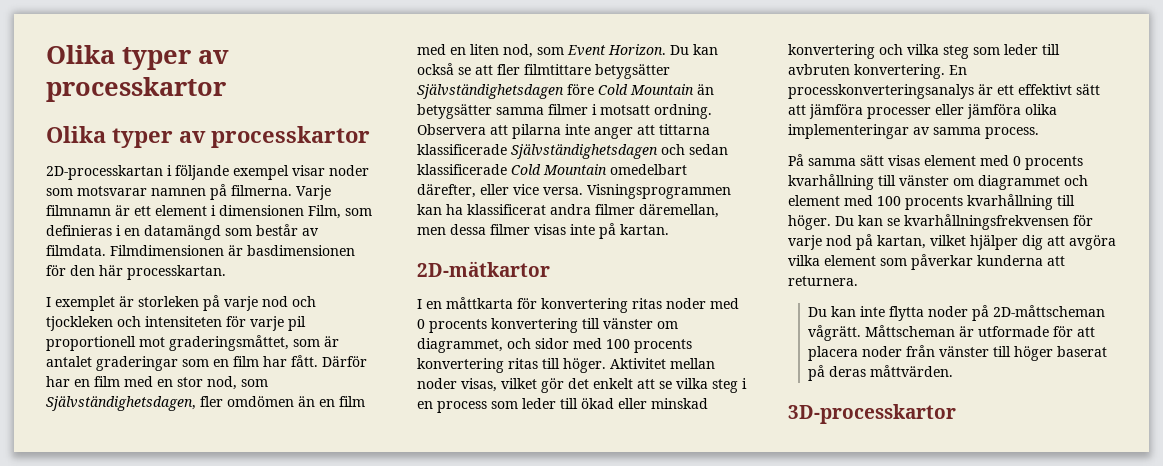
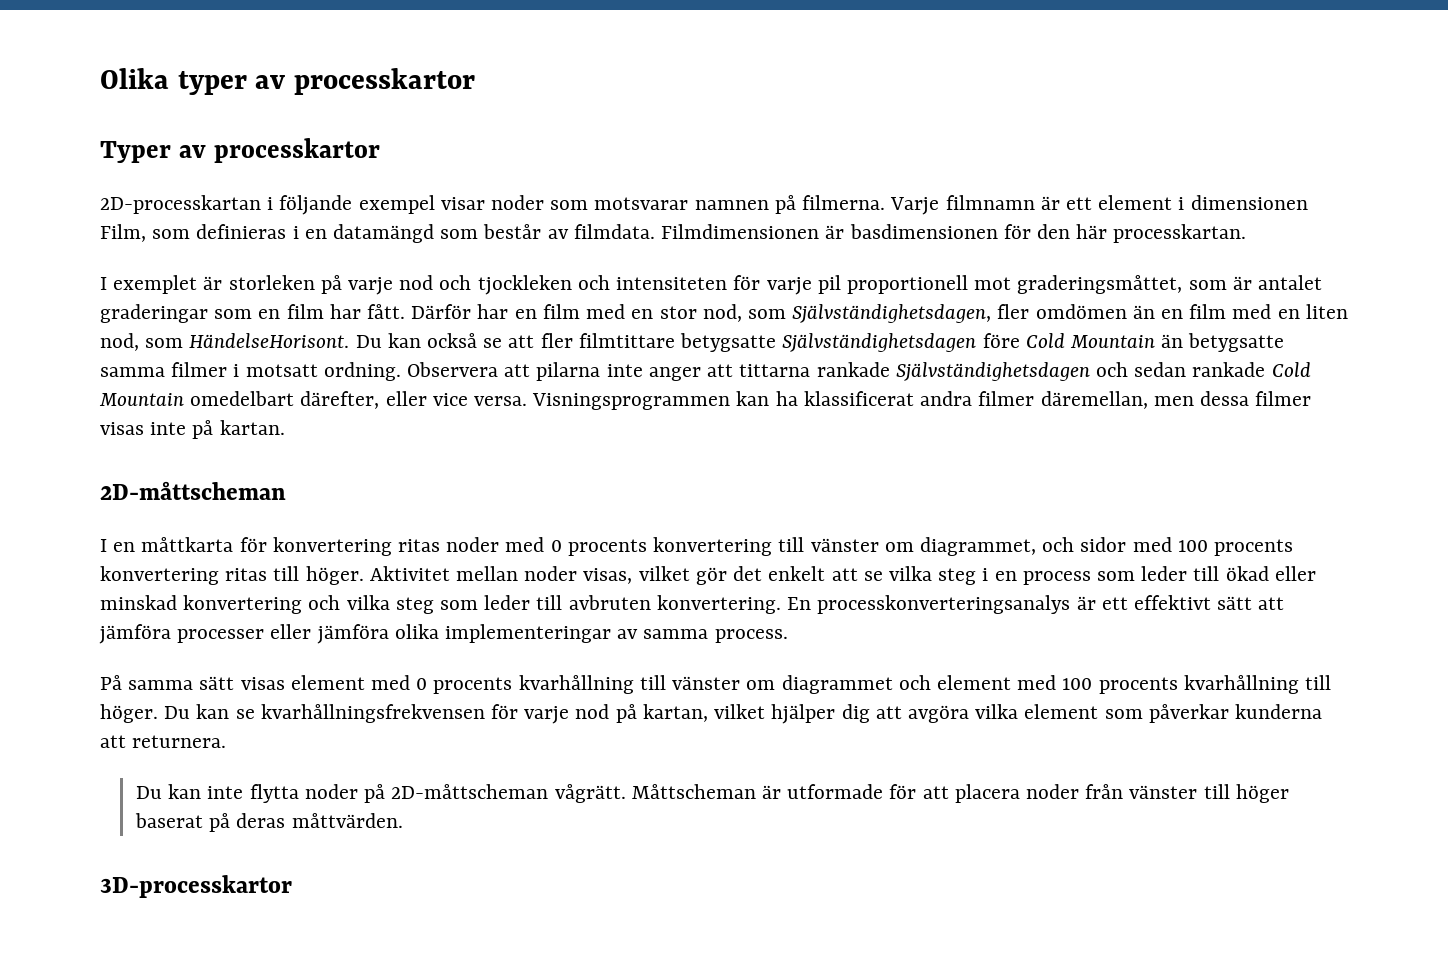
[46,45,229,70] [46,77,226,102] [46,126,173,148] Olika typer av processkartor // Olika typer -> [100,68,475,95] [100,141,171,163] Olika typer av processkartor // Typer
[567,44,666,56] Event Horizon. -> [189,333,350,348] HändelseHorisont.
[595,64,670,79] betygsätter -> [680,333,777,352] betygsatte
[417,104,492,119] betygsätter -> [1188,333,1285,352] betygsatte
[417,144,507,155] klassificerade -> [816,362,890,377] rankade
[417,164,507,175] klassificerade -> [1192,362,1266,377] rankade
[417,261,550,277] 2D-mätkartor -> [100,481,286,500] 2D-måttscheman

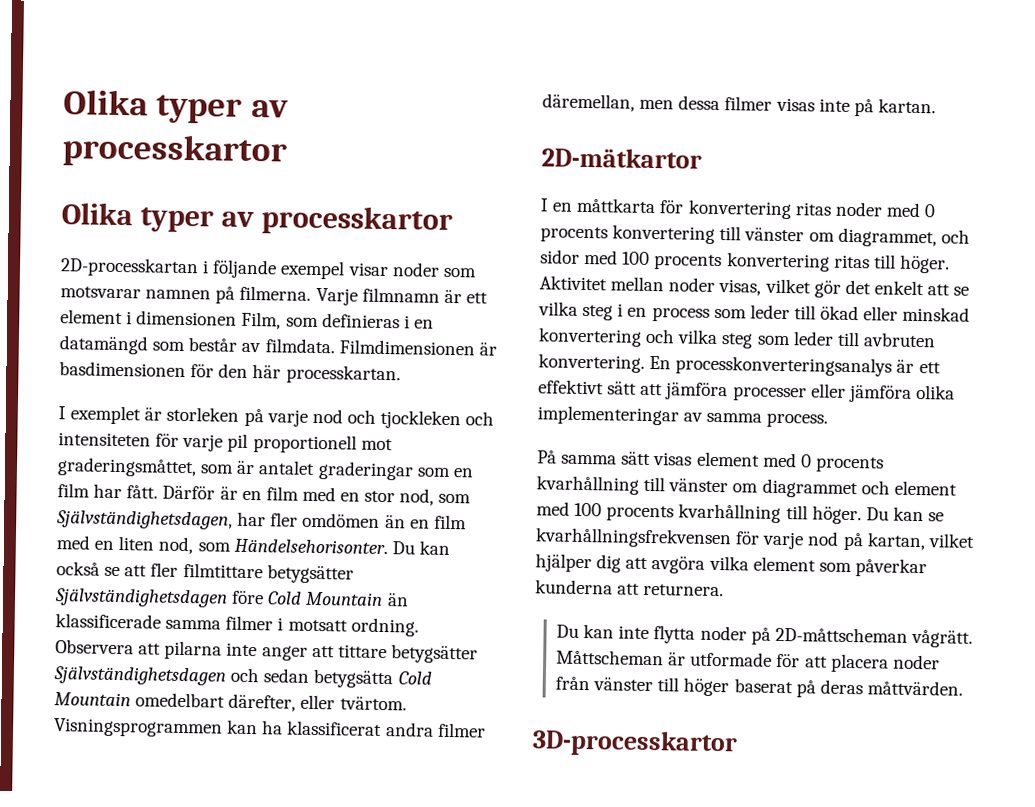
[100,68,475,95] [100,141,171,163] Olika typer av processkartor // Typer -> [63,89,289,124] [62,133,287,169] [61,202,214,233] Olika typer av processkartor // Olika typer
[477,304,509,319] har -> [219,486,238,500] är
(992, 313) none -> [237,511,267,527] har
[189,333,350,348] HändelseHorisont. -> [233,538,388,555] Händelsehorisonter.
[680,333,777,352] betygsatte -> [266,564,354,584] betygsätter
[1188,333,1285,352] betygsatte -> [55,613,161,629] klassificerade
[739,362,890,377] tittarna rankade -> [337,644,478,664] tittare betygsätter
[1192,362,1266,377] rankade -> [313,668,394,689] betygsätta
[432,393,528,406] vice versa. -> [339,696,407,711] tvärtom.
[100,481,286,500] 2D-måttscheman -> [541,147,702,169] 2D-mätkartor

